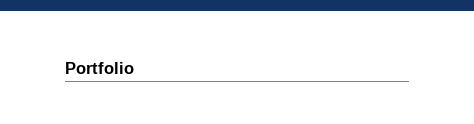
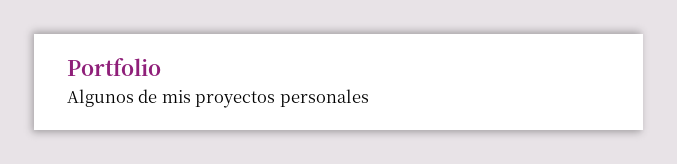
(134, 68) none -> [67,89,369,108] // Algunos de mis proyectos personales

